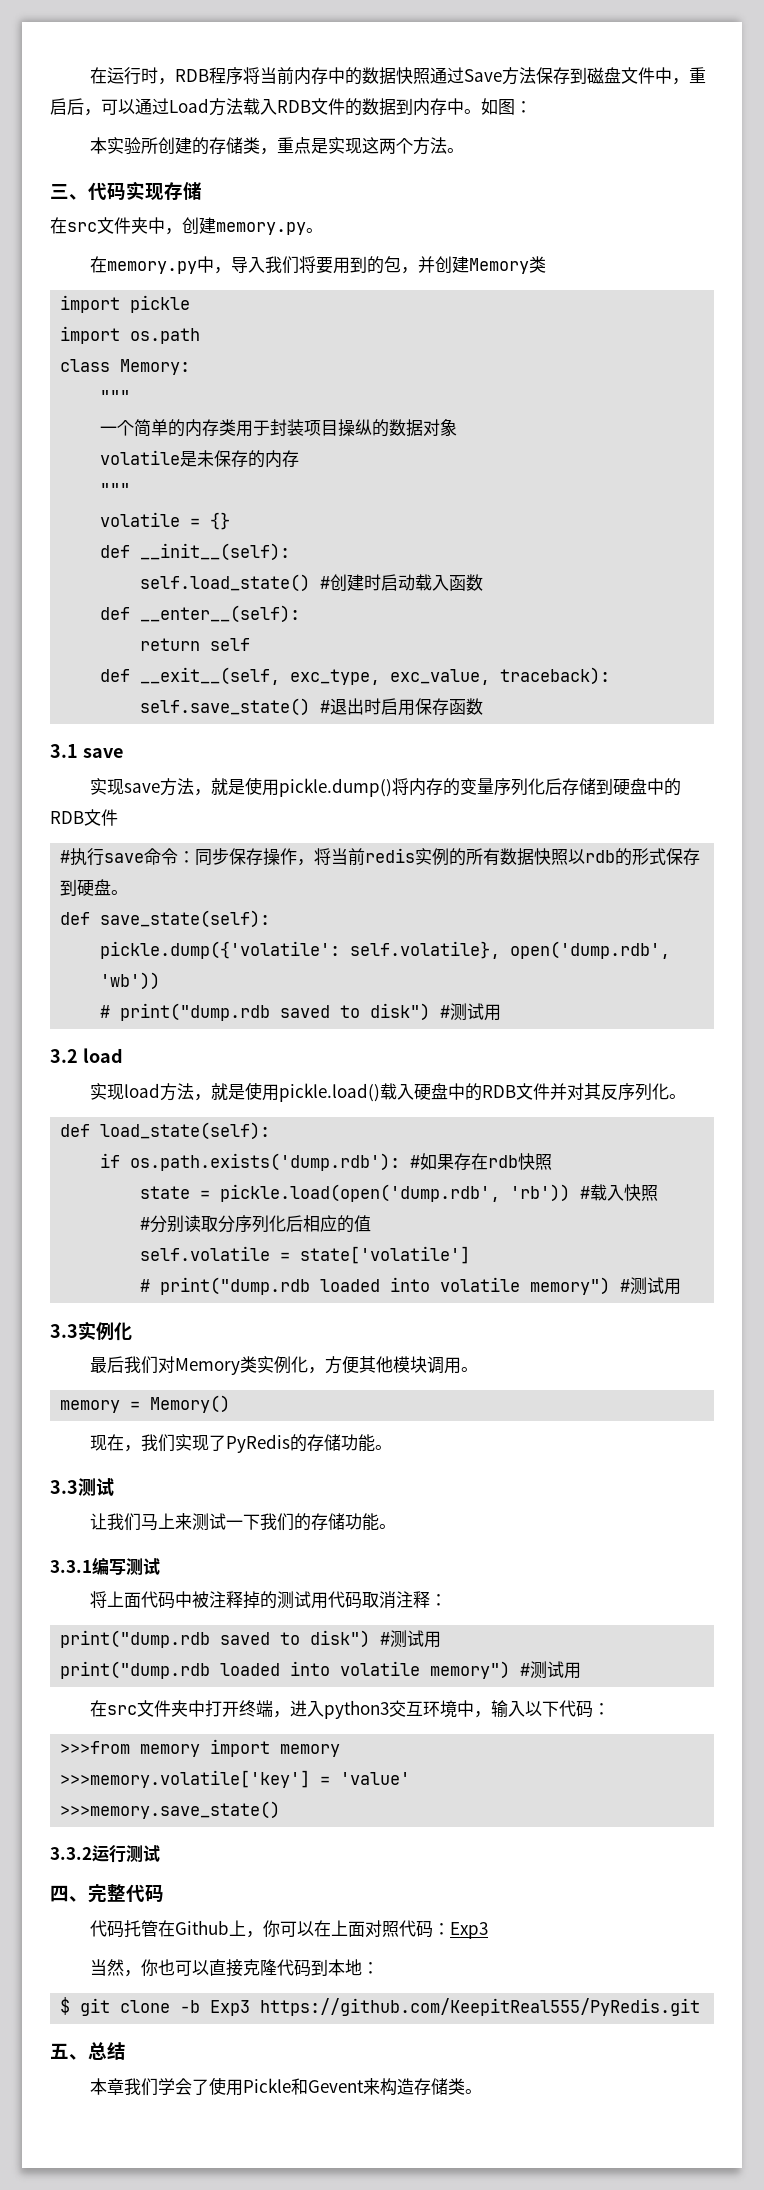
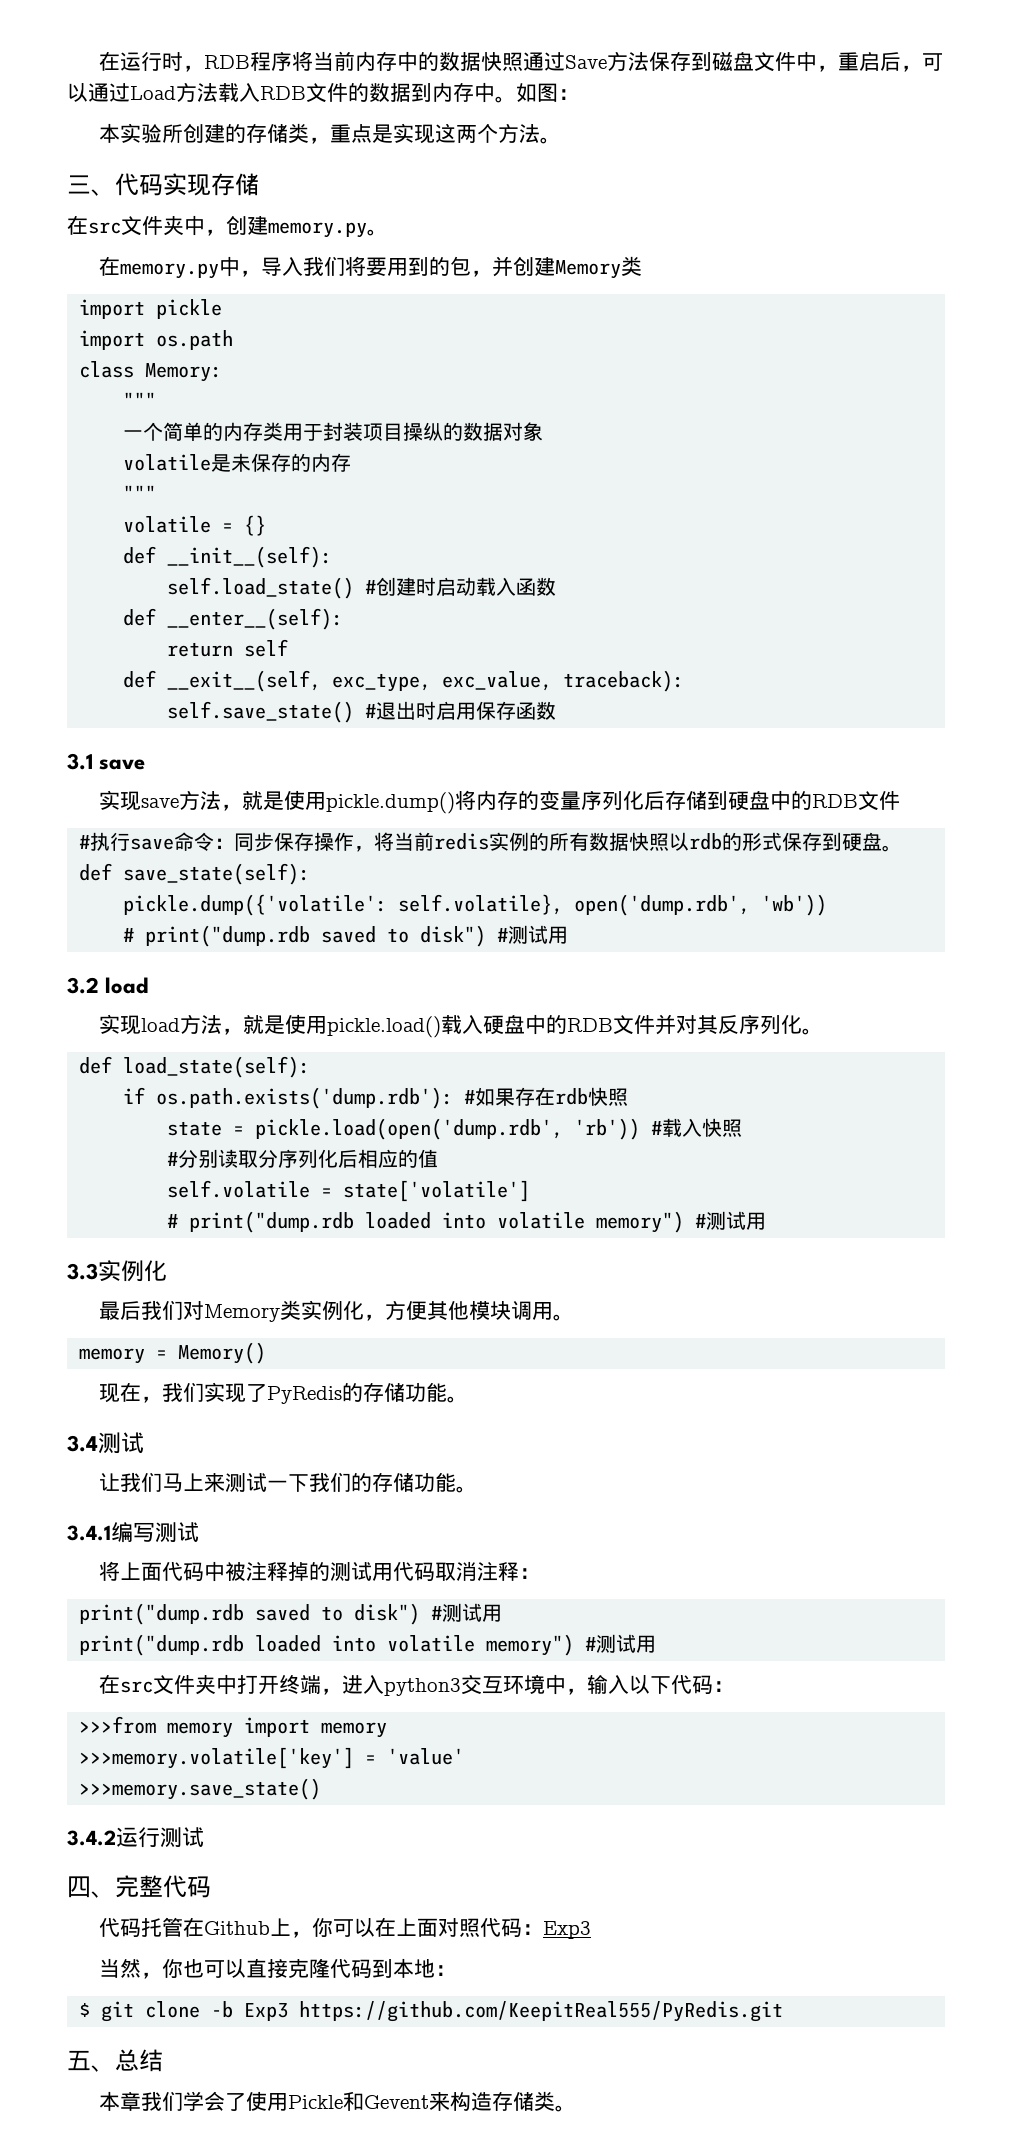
[50,1480,78,1494] 3.3 -> [67,1435,98,1452] 3.4
[50,1560,92,1573] 3.3.1 -> [67,1525,111,1541] 3.4.1
[50,1847,92,1860] 3.3.2 -> [67,1830,116,1846] 3.4.2

